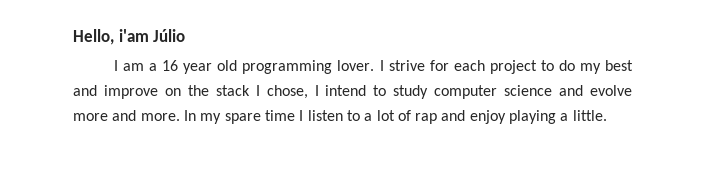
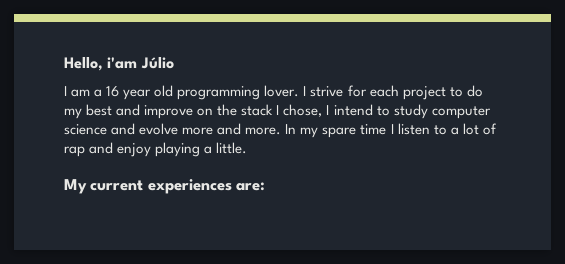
(607, 115) none -> [64,179,266,194] // My current experiences are:

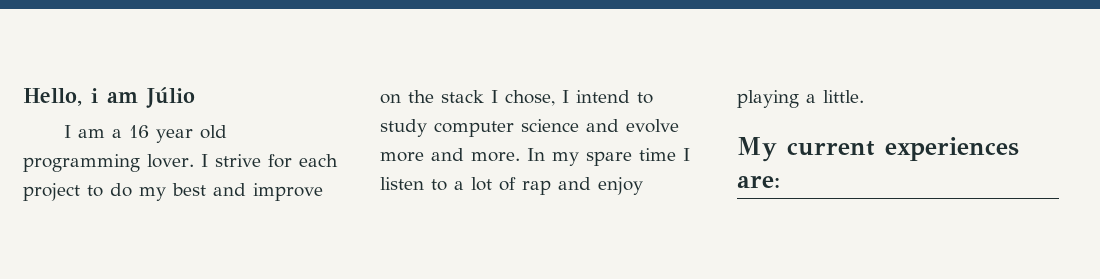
[107,57,138,69] i'am -> [91,88,138,103] i am

